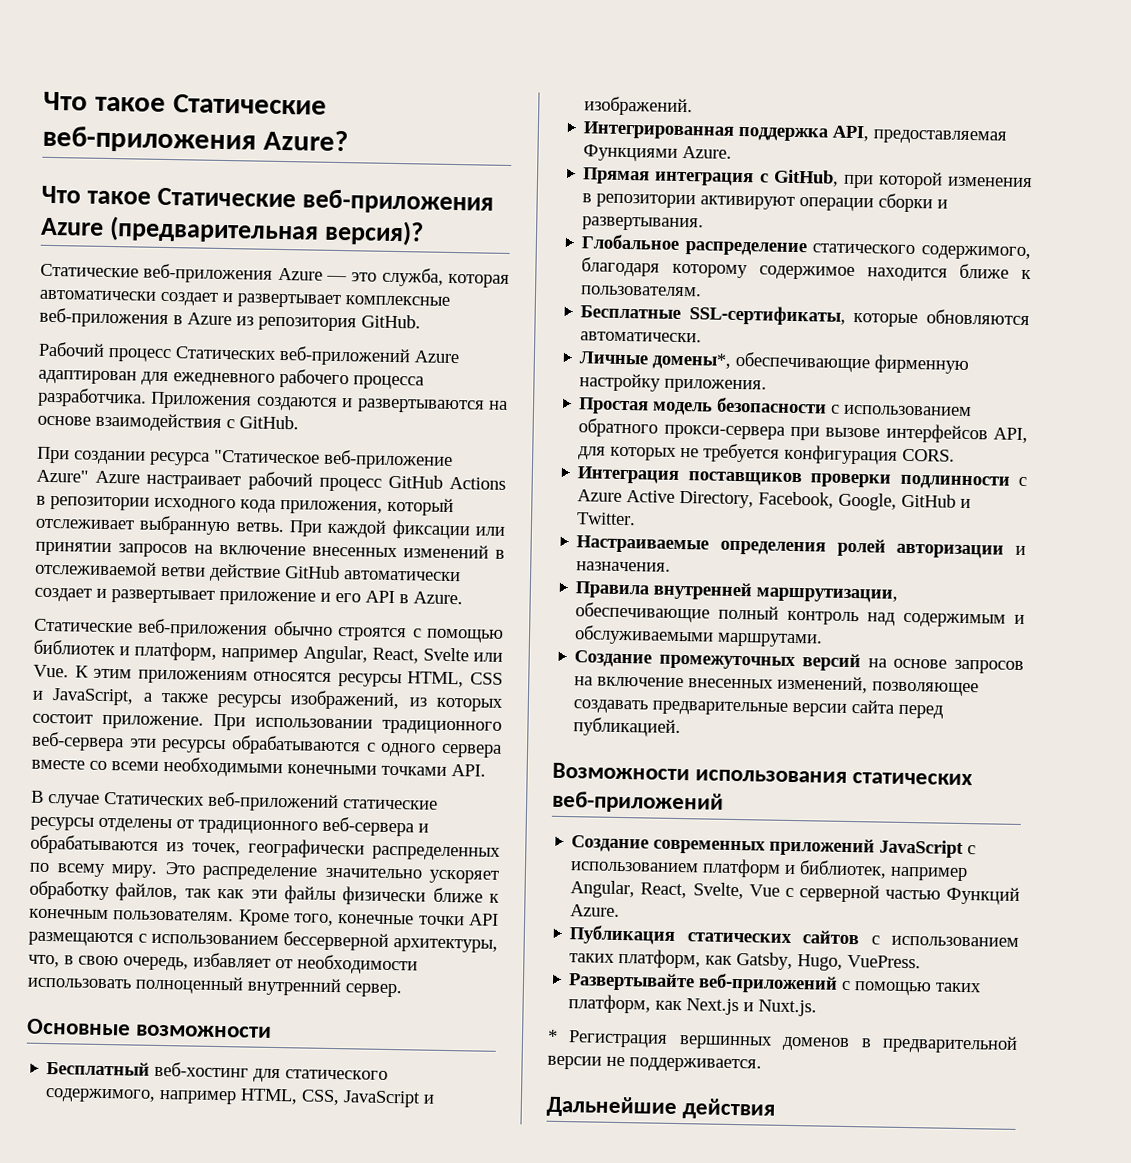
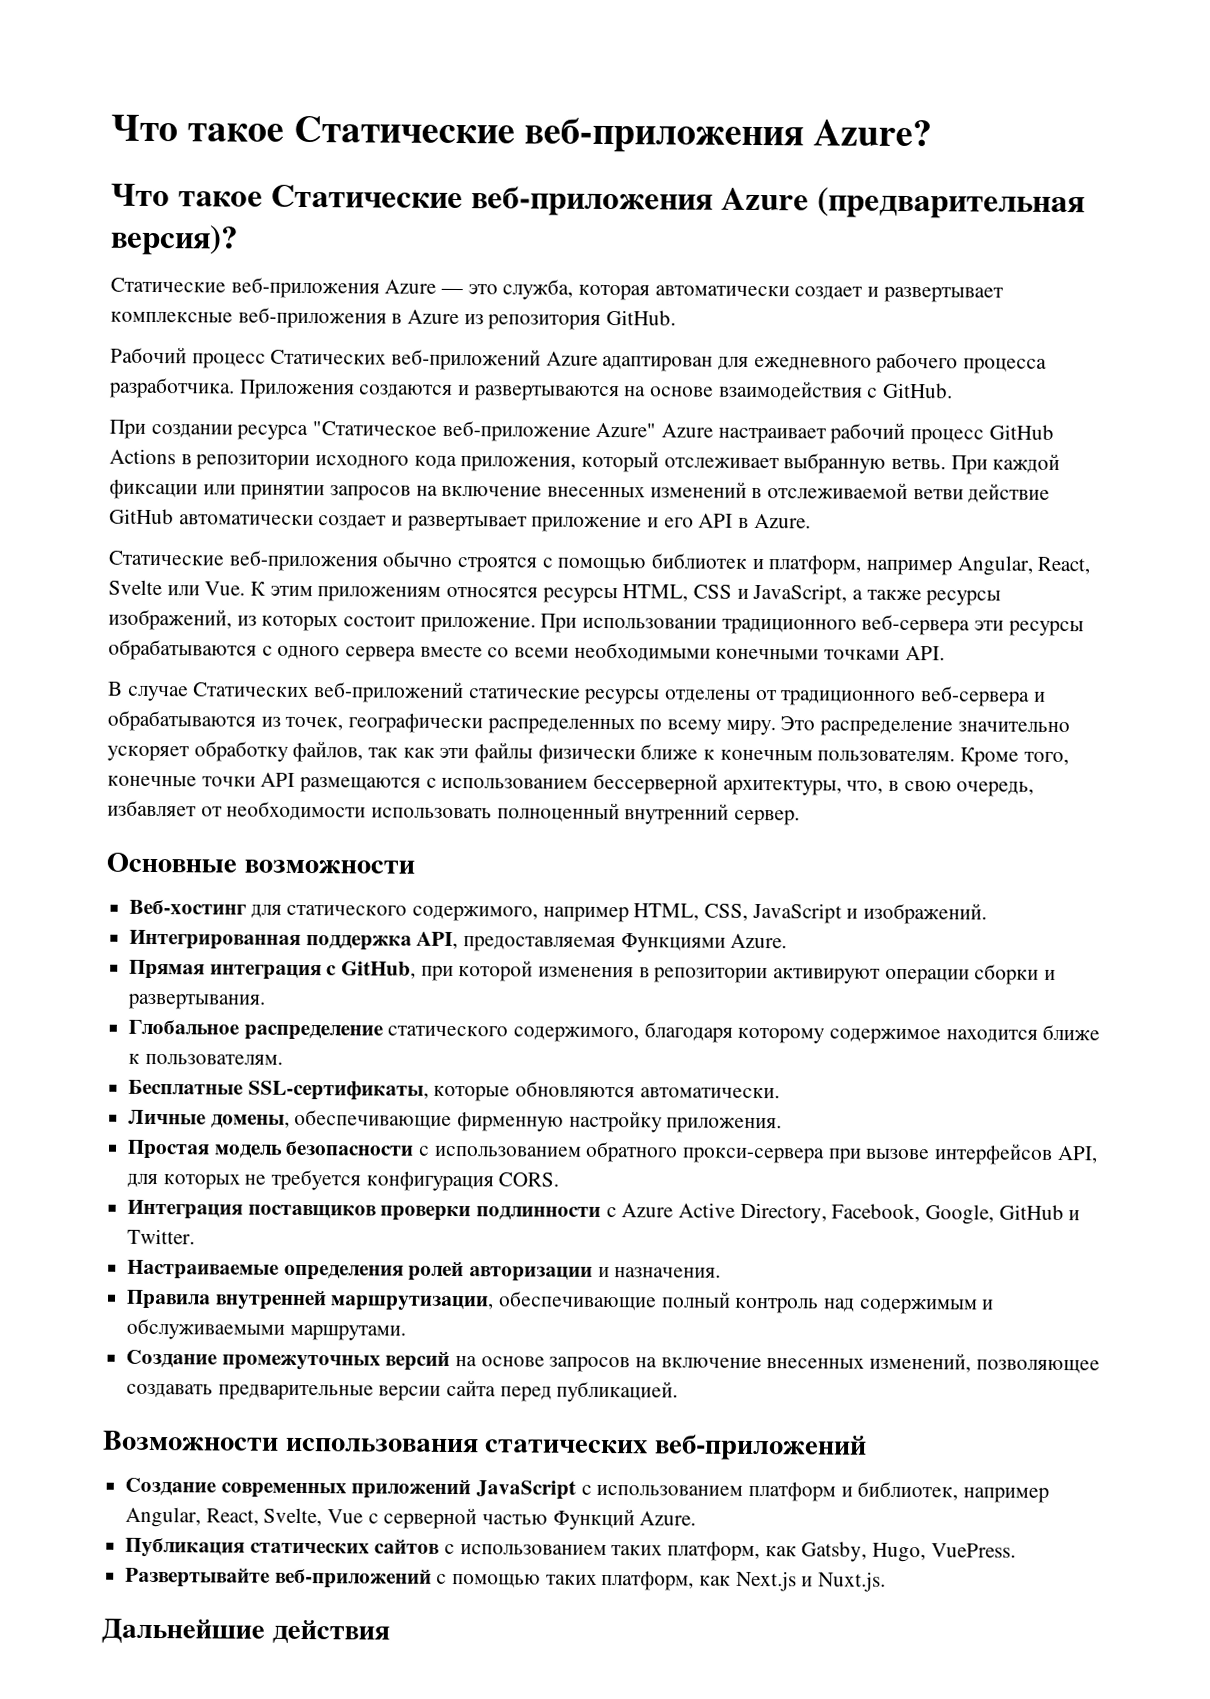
[46,1061,250,1078] Бесплатный веб-хостинг -> [129,899,248,915] Веб-хостинг
[652,352,732,370] домены*, -> [210,1114,290,1129] домены,
[547,1029,1018,1054] [547,1055,762,1073] // * Регистрация вершинных доменов в предварительной версии не поддерживается. -> (887, 1581) none

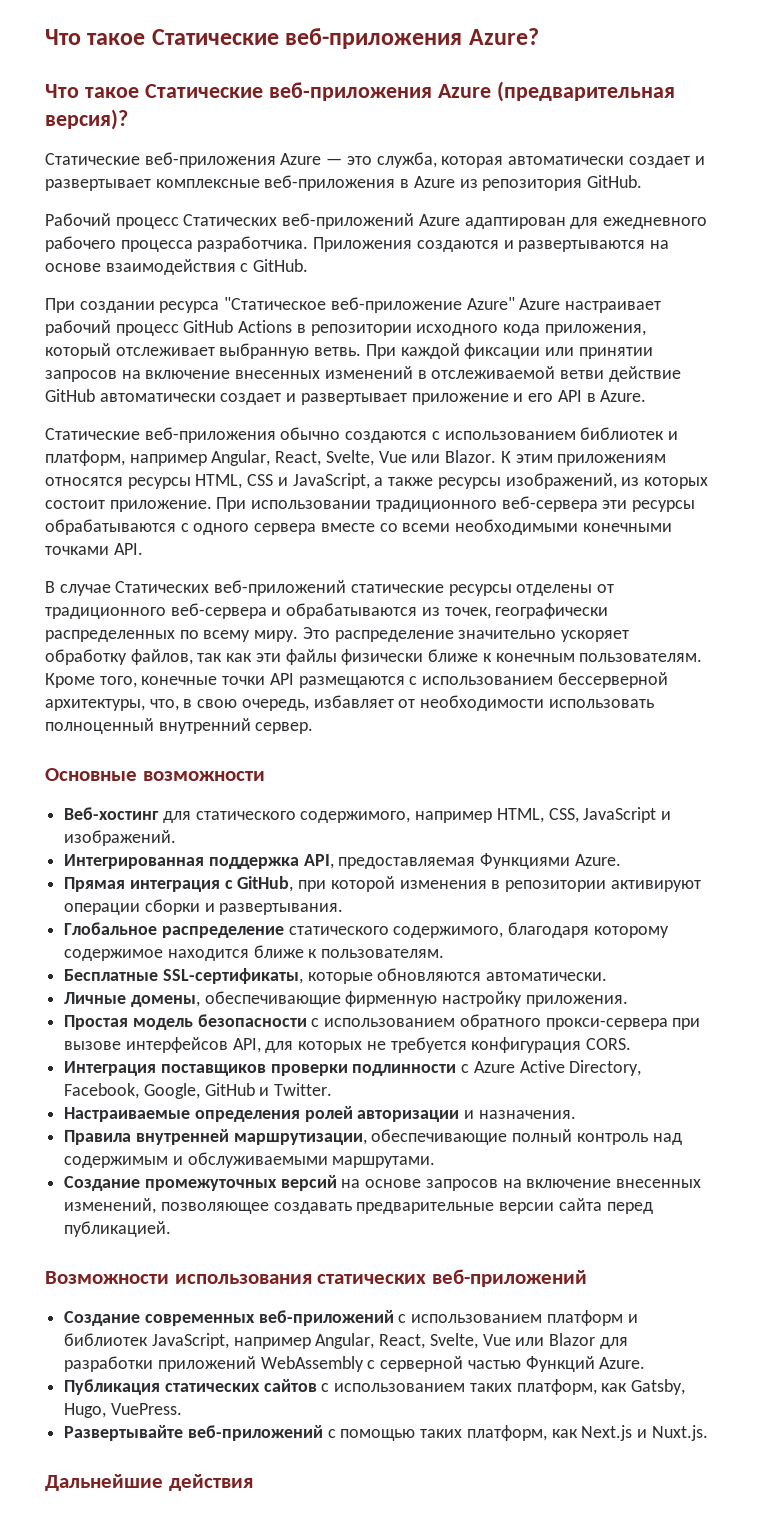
[457,557,647,573] строятся с помощью -> [345,431,576,443] создаются с использованием
[108,579,246,596] Svelte или Vue. -> [325,450,497,466] Svelte, Vue или Blazor.
[351,1479,577,1500] приложений JavaScript -> [258,1310,394,1326] веб-приложений
[857,1481,1050,1503] [125,1506,364,1528] библиотек, например Angular, React, Svelte, Vue -> [64,1333,628,1349] [64,1356,364,1372] библиотек JavaScript, например Angular, React, Svelte, Vue или Blazor для разработки приложений WebAssembly

